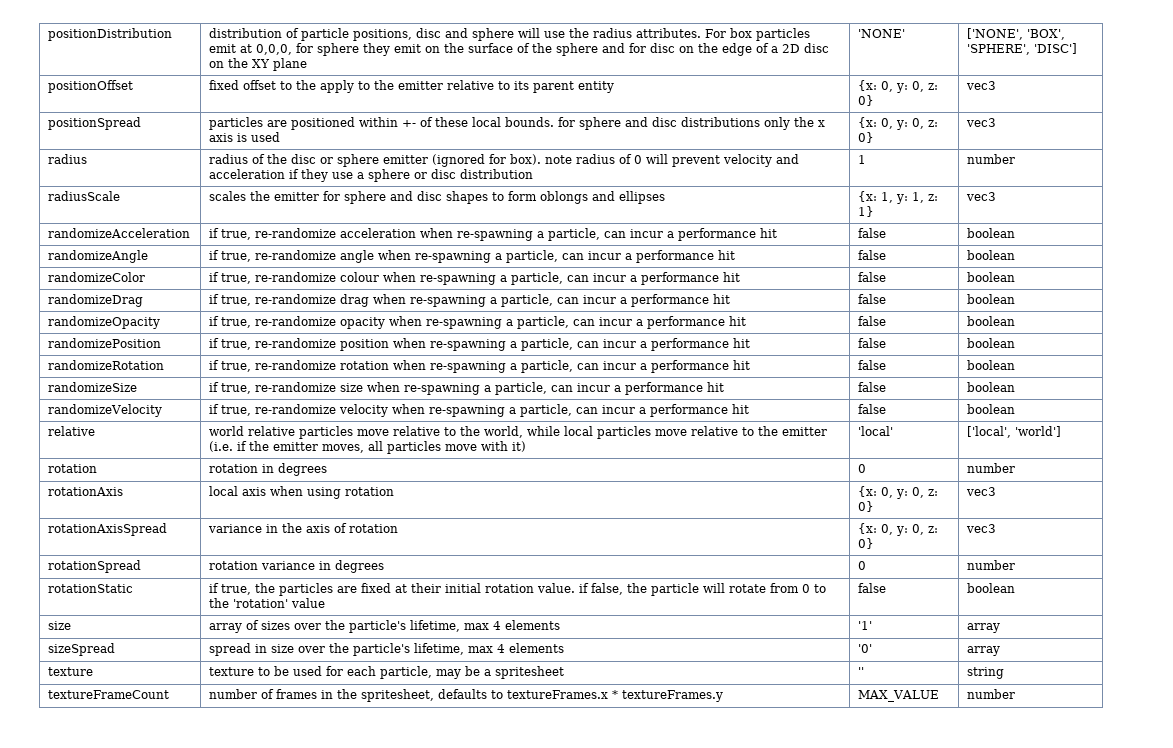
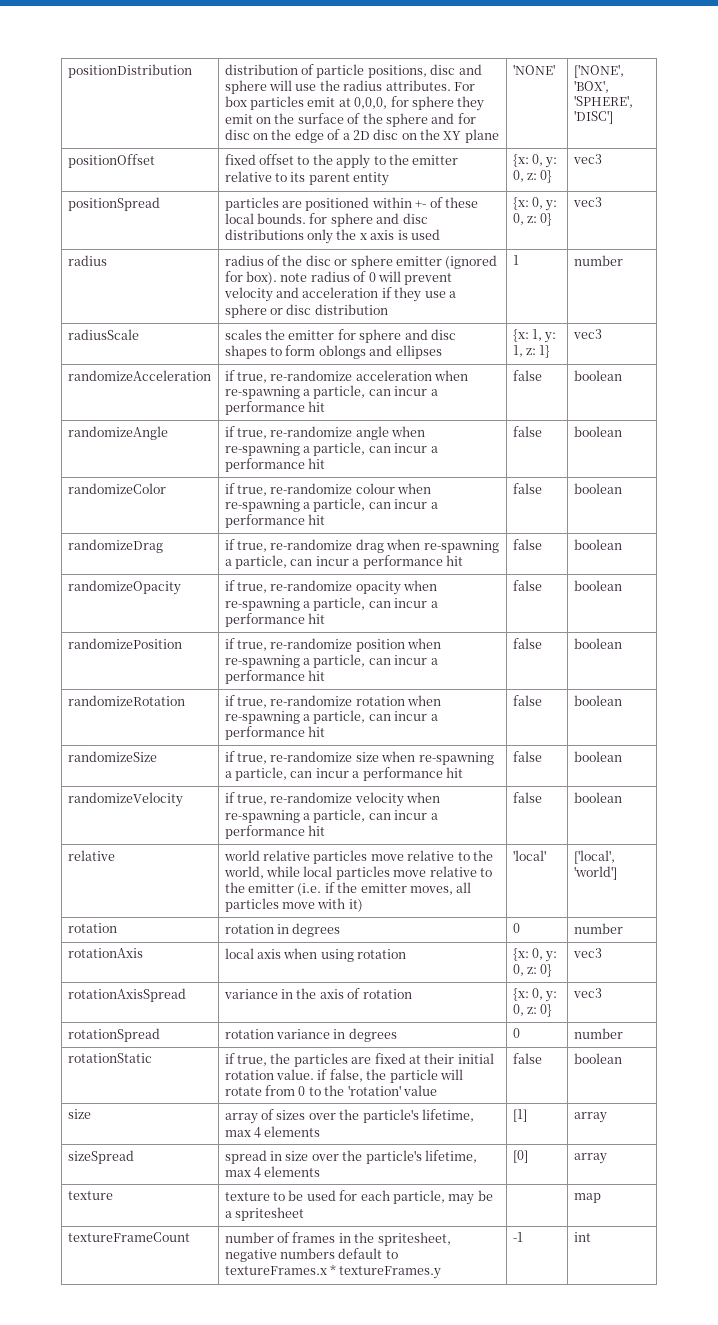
[858,621,873,630] '1' -> [512,1109,527,1122] [1]
[858,644,873,653] '0' -> [512,1150,528,1163] [0]
[858,667,865,676] [967,667,1005,679] '' | string -> [573,1193,601,1203] | map
[438,689,488,699] defaults -> [224,1248,383,1262] negative numbers default
[858,690,940,702] [967,689,1016,699] MAX_VALUE | number -> [512,1232,523,1242] [573,1232,591,1242] -1 | int

